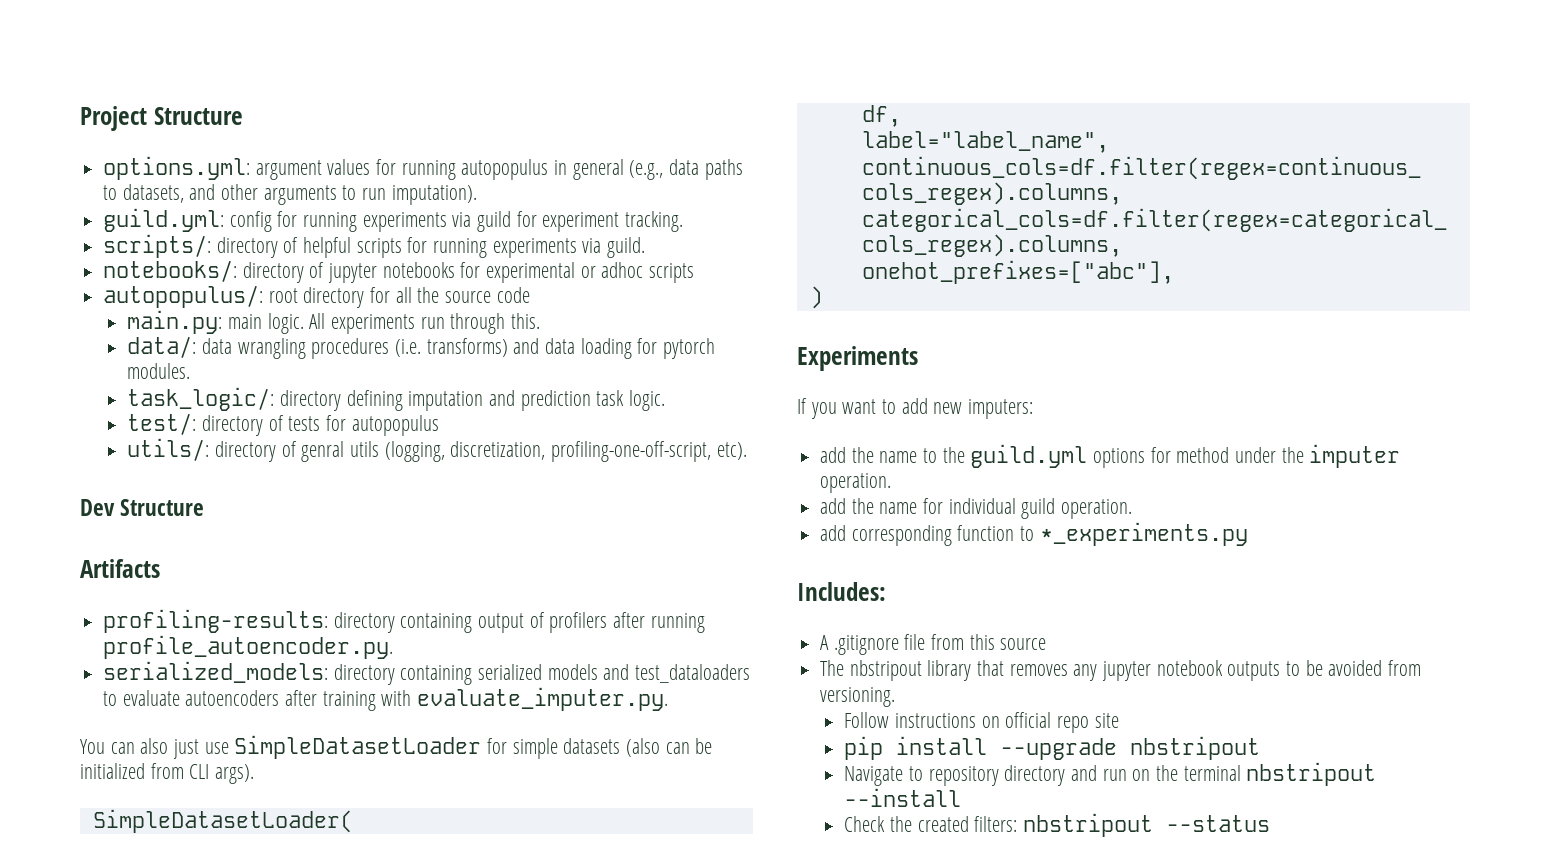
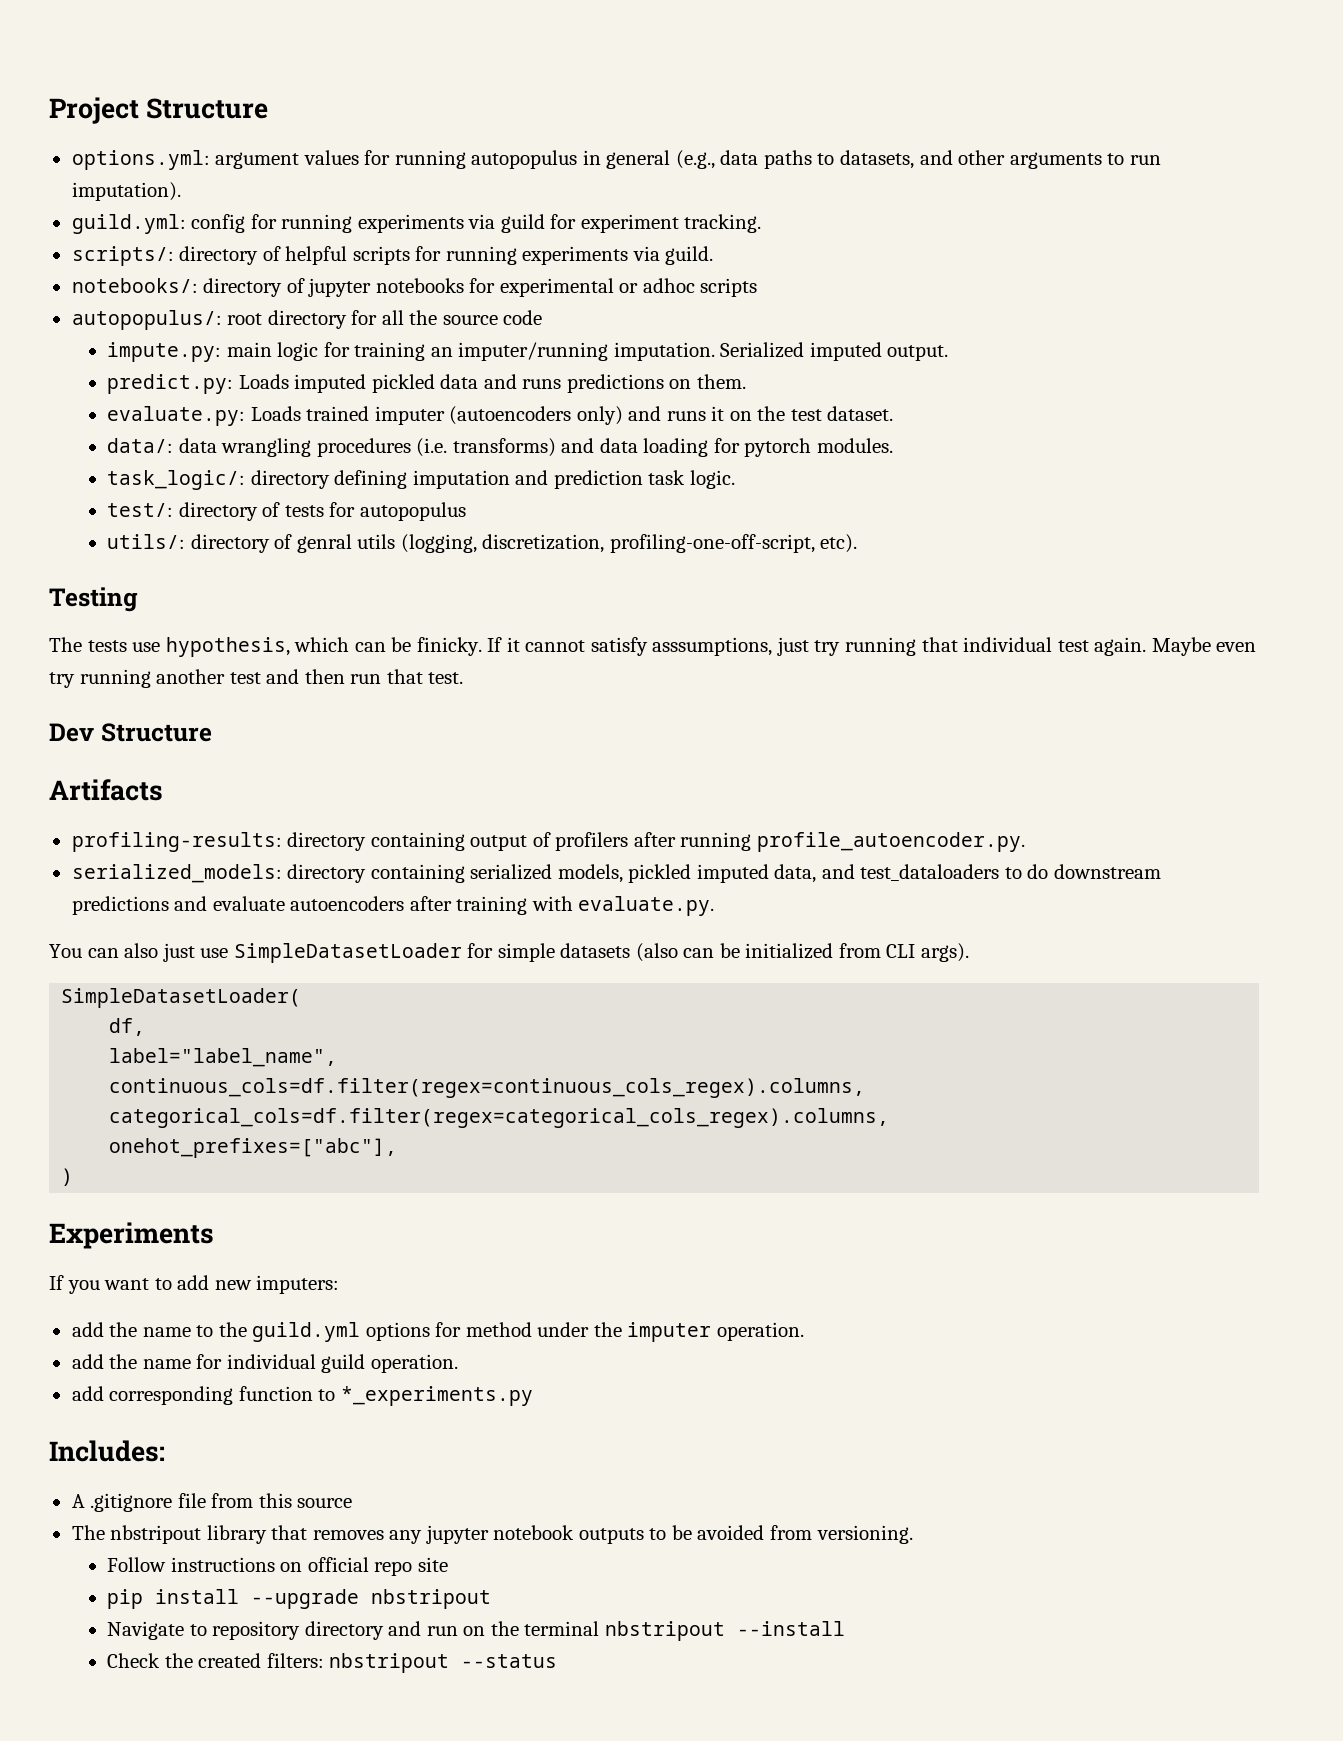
[127,310,541,334] main.py: main logic. All experiments run through this. -> [107,342,949,362] [107,374,746,394] [107,406,894,426] impute.py: main logic for training an imputer/running imputation. Serialized imputed output. // predict.py: Loads imputed pickled data and runs predictions on them. // evaluate.py: Loads trained imputer (autoencoders only) and runs it on the test dataset.
(747, 451) none -> [49,587,138,612] [49,637,1257,657] [49,669,464,688] // Testing // The tests use hypothesis, which can be finicky. If it cannot satisfy asssumptions, just try running that individual test again. Maybe even try running another test and then run that test.
[547,664,751,683] [103,691,118,706] models and test_dataloaders to -> [557,864,1161,883] [71,896,208,915] models, pickled imputed data, and test_dataloaders to do downstream predictions and
[417,687,669,711] evaluate_imputer.py. -> [578,896,715,916] evaluate.py.

